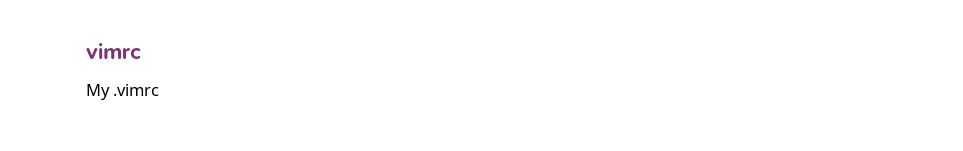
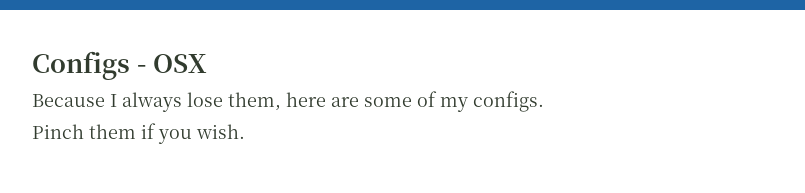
[86,43,142,59] [86,84,160,100] vimrc // My .vimrc -> [32,51,207,80] [32,91,544,112] [32,123,245,144] Configs - OSX // Because I always lose them, here are some of my configs. // Pinch them if you wish.

